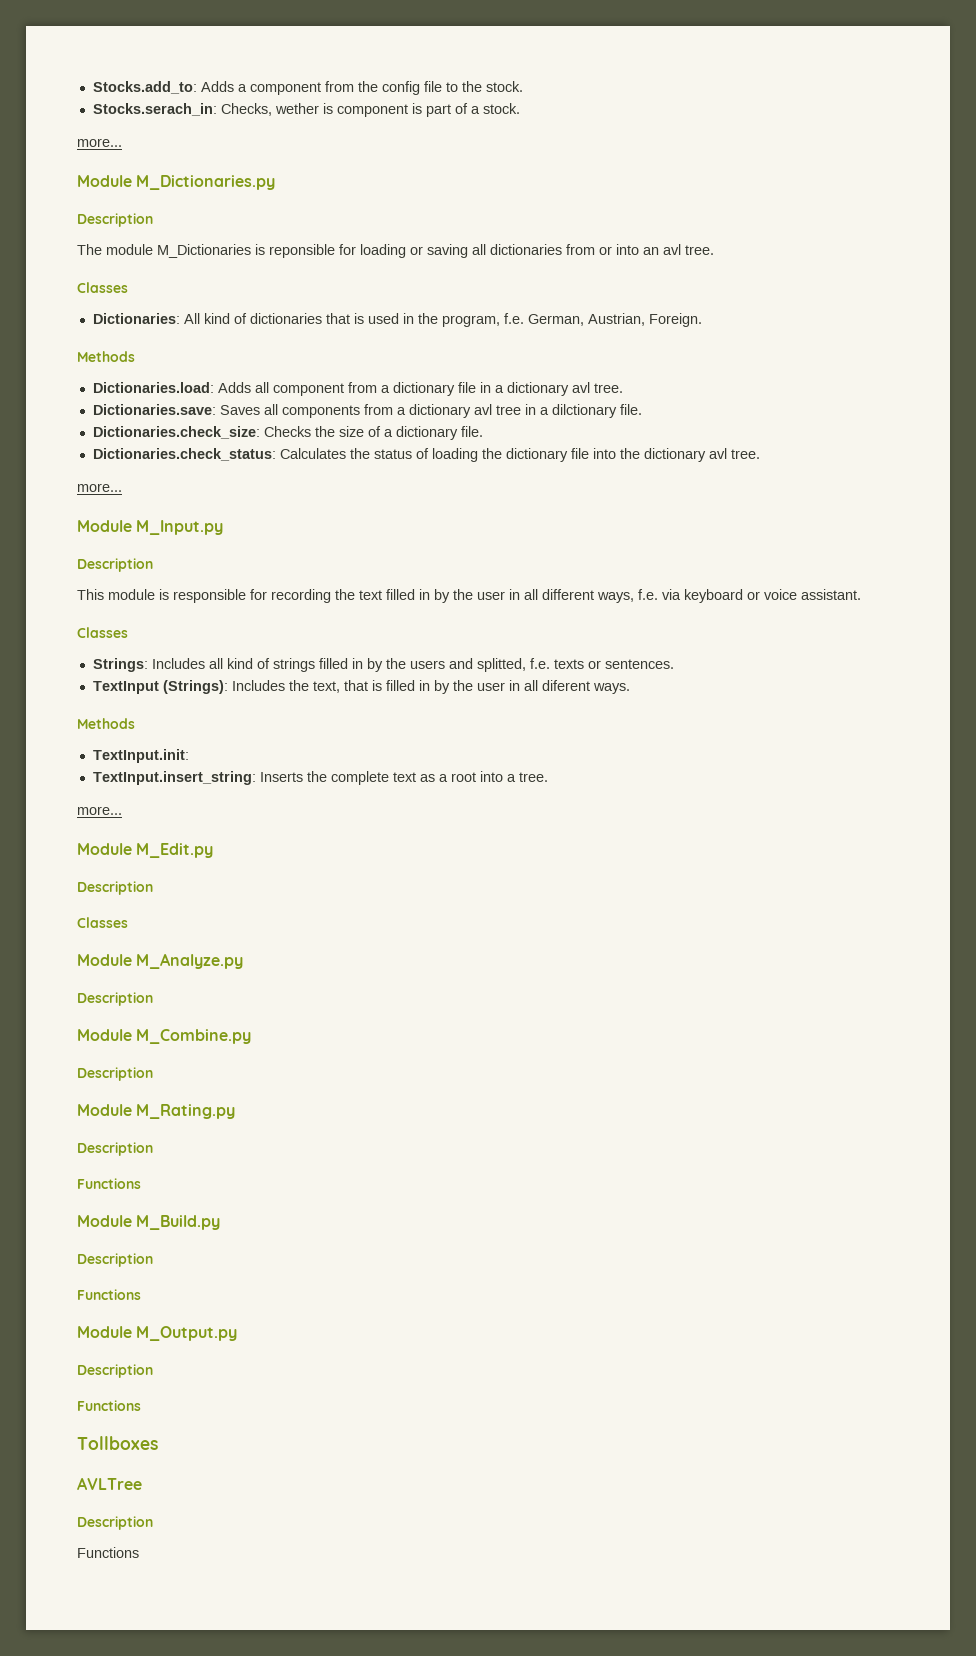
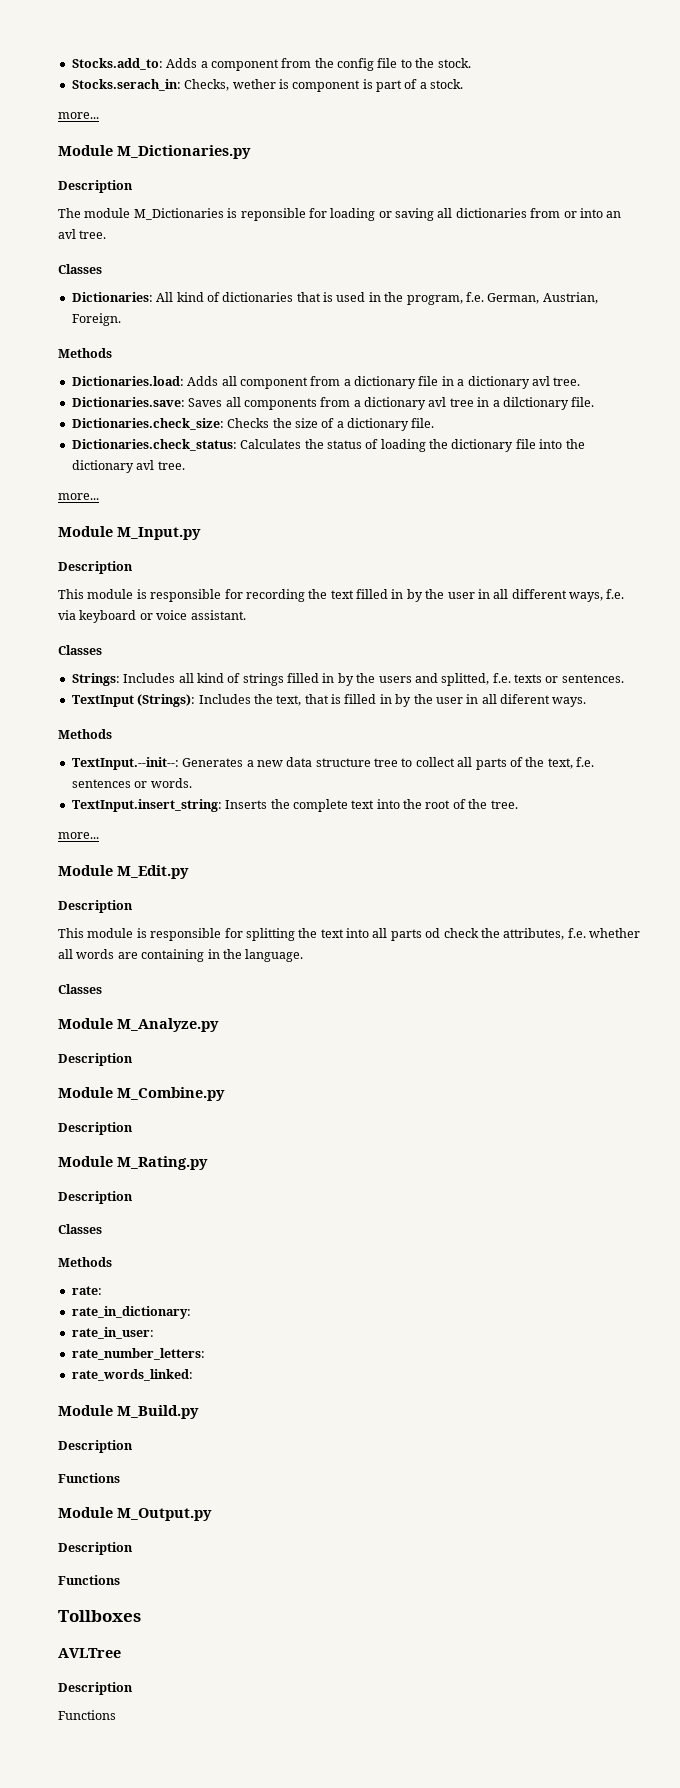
[92,749,189,763] TextInput.init: -> [71,757,594,770] [71,778,192,788] TextInput.--init--: Generates a new data structure tree to collect all parts of the text, f.e. sentences or words.
[419,771,516,782] as a root into a -> [376,799,488,809] into the root of the
(153, 888) none -> [58,928,640,941] [58,949,304,962] // This module is responsible for splitting the text into all parts od check the attributes, f.e. whether all words are containing in the language.
[77,1178,141,1189] Functions -> [58,1224,102,1234] [58,1257,112,1267] [71,1286,102,1295] [71,1306,191,1319] [71,1327,154,1339] [71,1348,205,1360] [71,1369,193,1381] Classes // Methods // rate: // rate_in_dictionary: // rate_in_user: // rate_number_letters: // rate_words_linked:

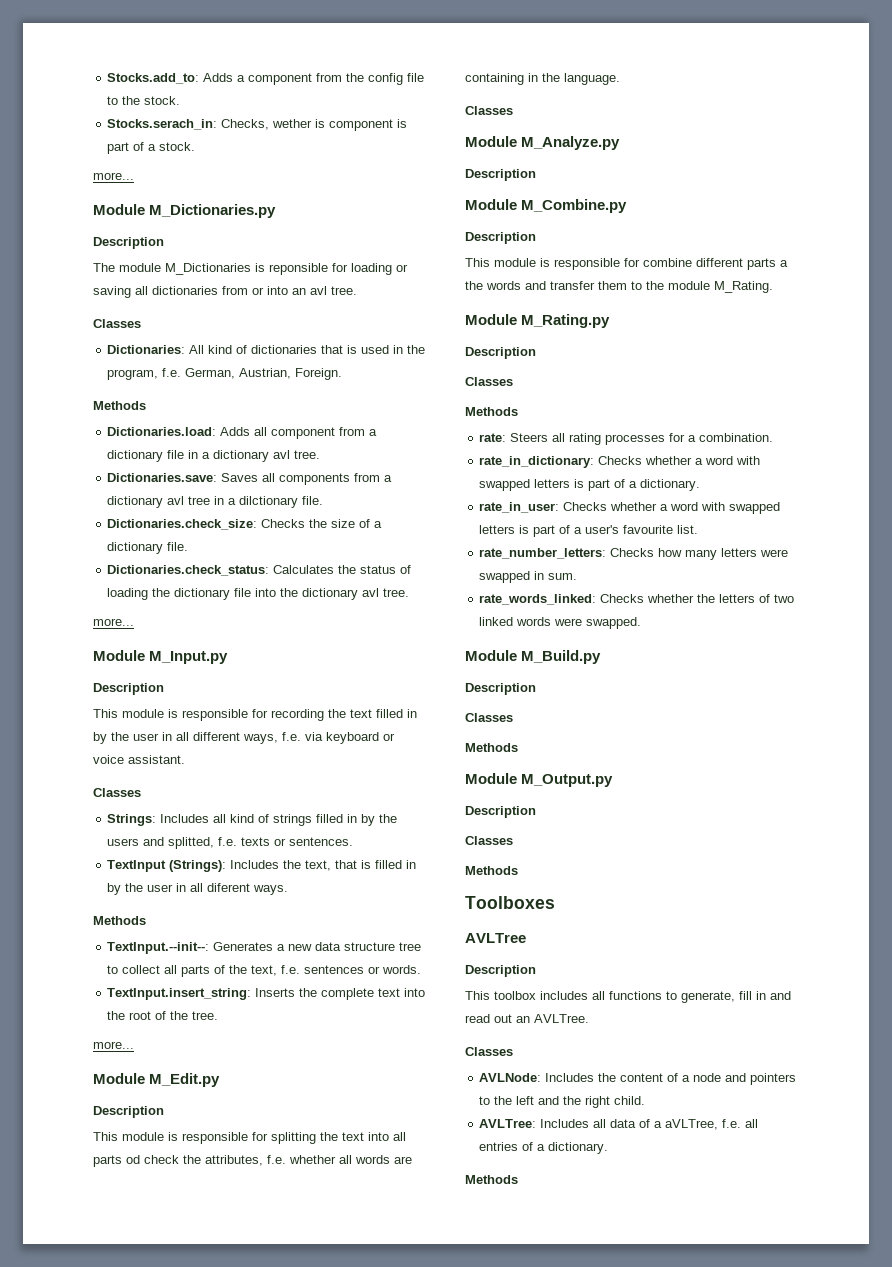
(133, 1128) none -> [465,258,788,270] [465,281,773,293] // This module is responsible for combine different parts a the words and transfer them to the module M_Rating.
[71,1306,191,1319] [71,1327,154,1339] [71,1348,205,1360] [71,1369,193,1381] // rate_in_dictionary: // rate_in_user: // rate_number_letters: // rate_words_linked: -> [510,433,774,445] [479,456,761,468] [479,479,701,491] [479,502,781,514] [479,525,699,537] [479,548,789,560] [479,571,578,583] [479,594,795,605] [479,617,642,629] Steers all rating processes for a combination. // rate_in_dictionary: Checks whether a word with swapped letters is part of a dictionary. // rate_in_user: Checks whether a word with swapped letters is part of a user's favourite list. // rate_number_letters: Checks how many letters were swapped in sum. // rate_words_linked: Checks whether the letters of two linked words were swapped.
[58,1473,120,1483] Functions -> [465,713,513,722] [465,743,518,752] Classes // Methods
[58,1575,120,1585] [58,1610,141,1622] Functions // Tollboxes -> [465,836,513,845] [465,866,518,875] [465,896,555,909] Classes // Methods // Toolboxes
[58,1710,116,1720] Functions -> [465,991,791,1003] [465,1014,589,1023] [465,1047,513,1056] [479,1073,797,1085] [479,1096,646,1108] [479,1119,759,1130] [479,1142,609,1154] [465,1175,518,1184] This toolbox includes all functions to generate, fill in and read out an AVLTree. // Classes // AVLNode: Includes the content of a node and pointers to the left and the right child. // AVLTree: Includes all data of a aVLTree, f.e. all entries of a dictionary. // Methods

